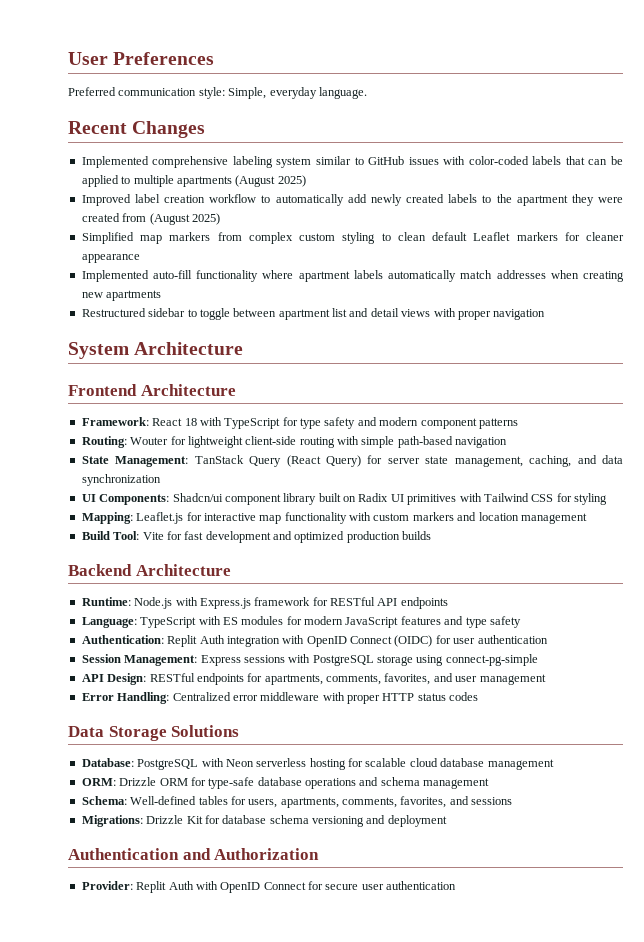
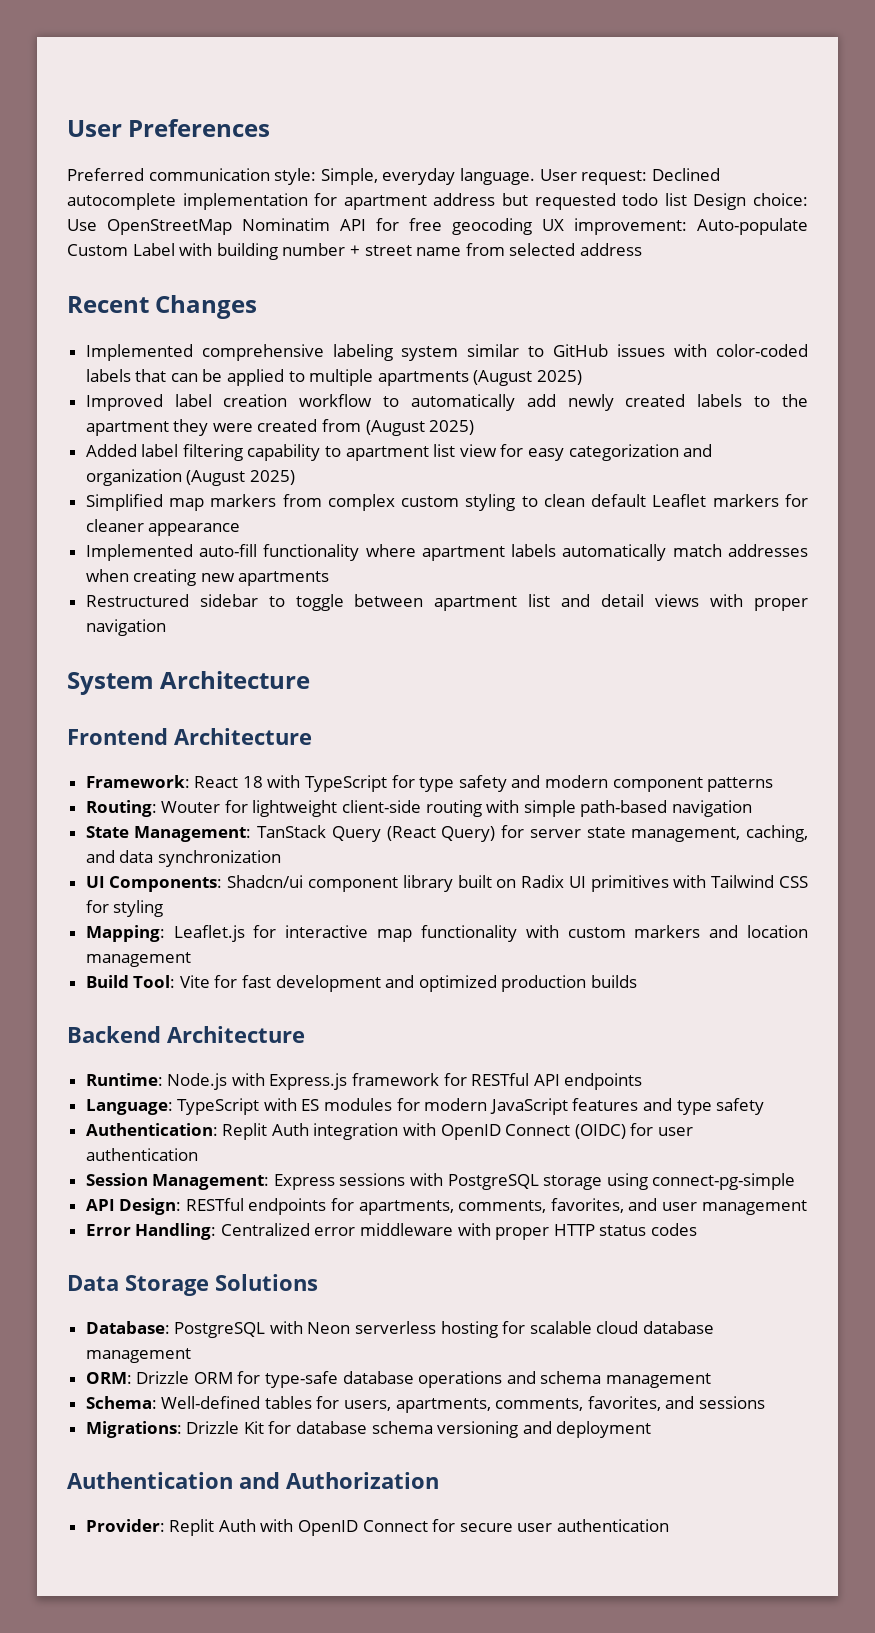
(367, 93) none -> [539,168,720,185] [67,193,809,210] [67,218,808,235] [67,243,642,260] User request: Declined autocomplete implementation for apartment address but requested todo list Design choice: Use OpenStreetMap Nominatim API for free geocoding UX improvement: Auto-populate Custom Label with building number + street name from selected address
(220, 219) none -> [85,444,713,461] [85,469,295,486] // Added label filtering capability to apartment list view for easy categorization and organization (August 2025)

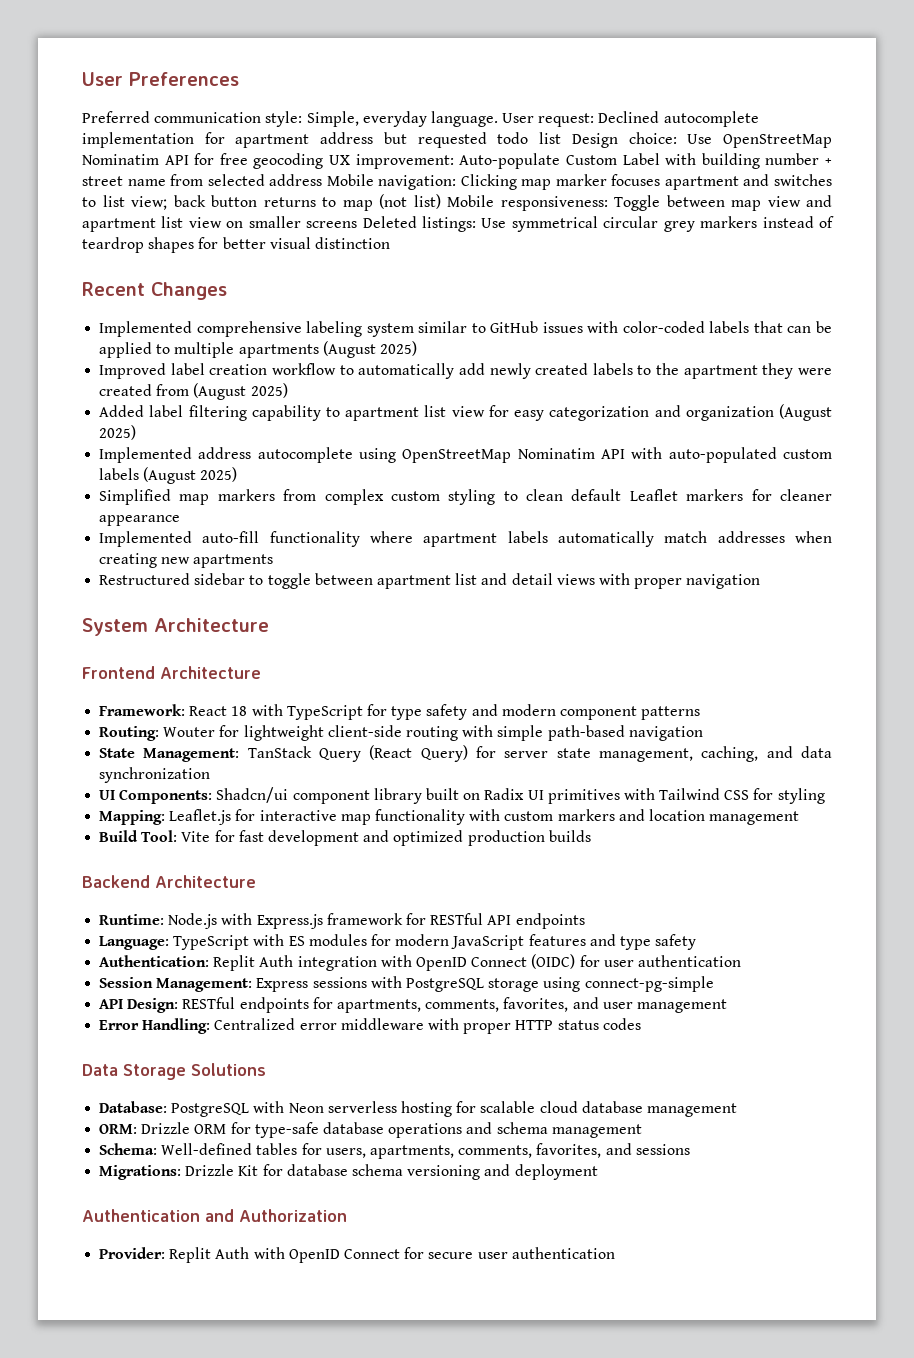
(642, 249) none -> [326,174,833,190] [82,194,832,211] [82,216,835,232] [82,237,390,253] Mobile navigation: Clicking map marker focuses apartment and switches to list view; back button returns to map (not list) Mobile responsiveness: Toggle between map view and apartment list view on smaller screens Deleted listings: Use symmetrical circular grey markers instead of teardrop shapes for better visual distinction
(295, 477) none -> [99,447,832,463] [99,467,238,484] // Implemented address autocomplete using OpenStreetMap Nominatim API with auto-populated custom labels (August 2025)

